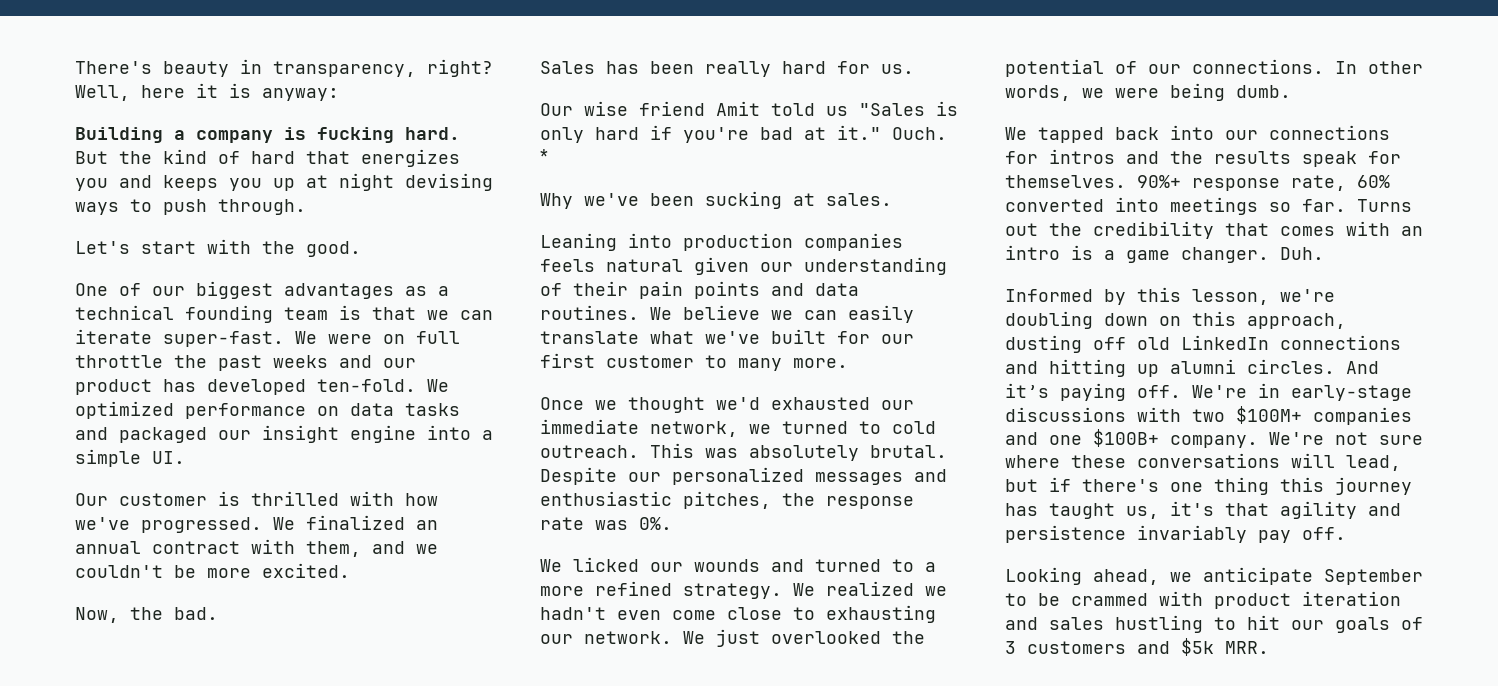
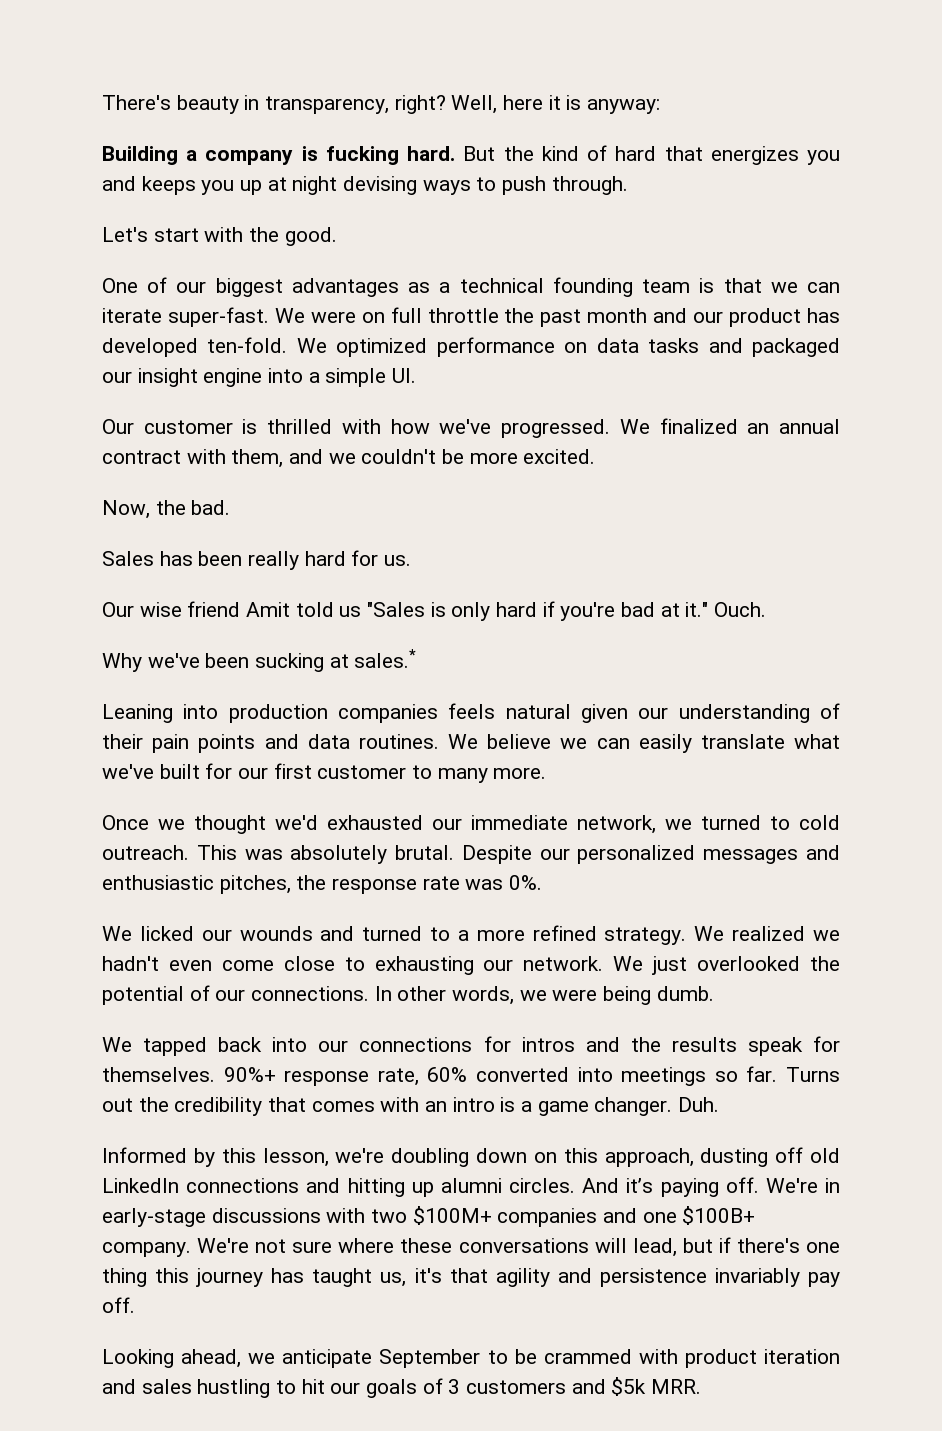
[273,355,328,368] weeks -> [587,308,648,323] month
[540,149,548,158] * -> (767, 609) none
[826,193,892,206] sales. -> [354,649,417,668] sales.*

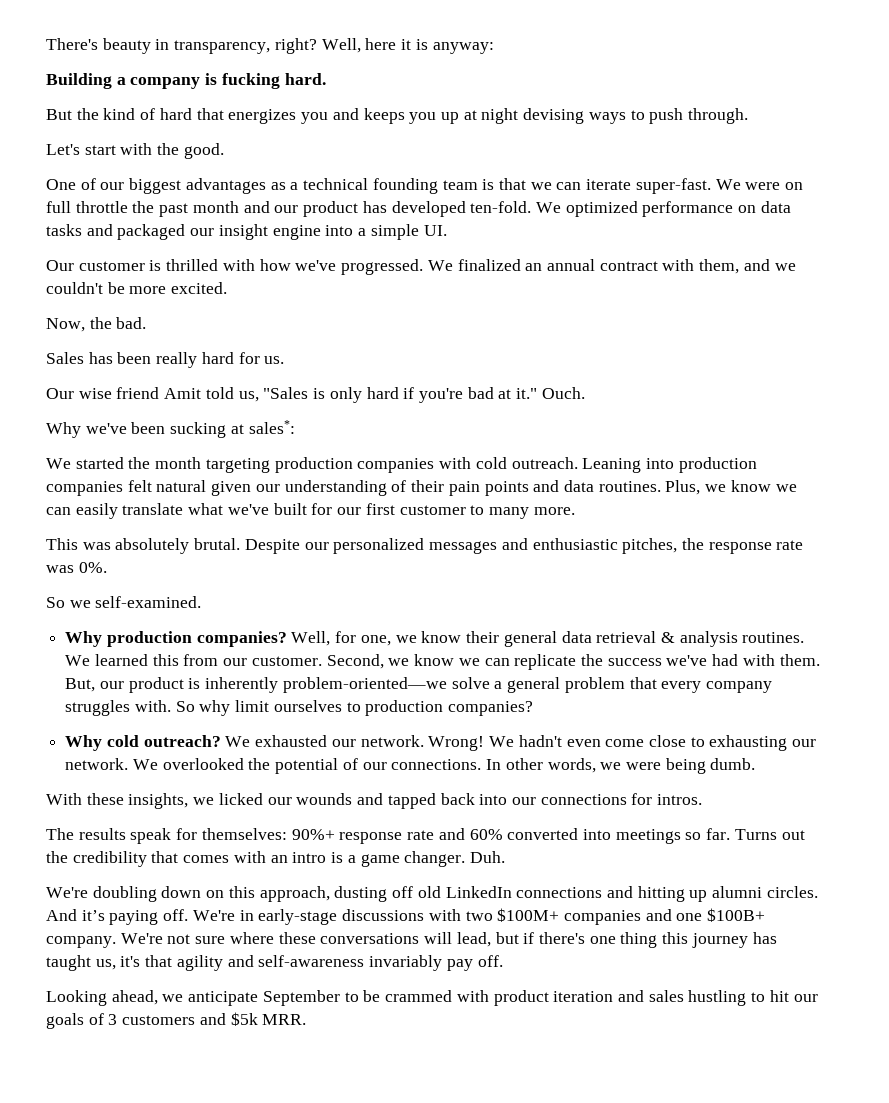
(456, 153) none -> (326, 79) //
[339,606,362,617] us -> [238,391,259,402] us,
[354,649,417,668] sales.* // -> [248,420,295,434] [46,457,578,473] sales*: // We started the month targeting production companies with cold outreach.
[448,703,496,719] feels -> [127,480,152,492] felt
[448,734,552,749] We believe -> [665,480,771,495] Plus, we know
[102,815,840,834] [102,845,189,860] Once we thought we'd exhausted our immediate network, we turned to cold outreach. -> (575, 511) none
[102,925,840,945] We licked our wounds and turned to a more refined strategy. We realized we -> [46,596,202,608] [65,631,805,647] [65,654,820,670] [65,677,772,693] [65,700,534,716] [65,735,515,751] So we self-examined. // Why production companies? Well, for one, we know their general data retrieval & analysis routines. We learned this from our customer. Second, we know we can replicate the success we've had with them. But, our product is inherently problem-oriented—we solve a general problem that every company struggles with. So why limit ourselves to production companies? // Why cold outreach? We exhausted our network. Wrong! We
[652,956,688,975] just -> (158, 764) none
[102,1037,132,1052] We -> [46,793,384,809] With these insights, we licked our wounds and
[521,1037,661,1052] intros and the -> [657,794,703,805] [46,828,74,840] intros. // The
[102,1067,215,1082] themselves. -> [201,828,287,840] themselves:
[377,1068,419,1086] rate, -> [407,828,465,840] rate and
[102,1147,385,1167] Informed by this lesson, we're -> [46,887,88,898] We're
[599,1268,707,1287] persistence -> [258,955,365,967] self-awareness

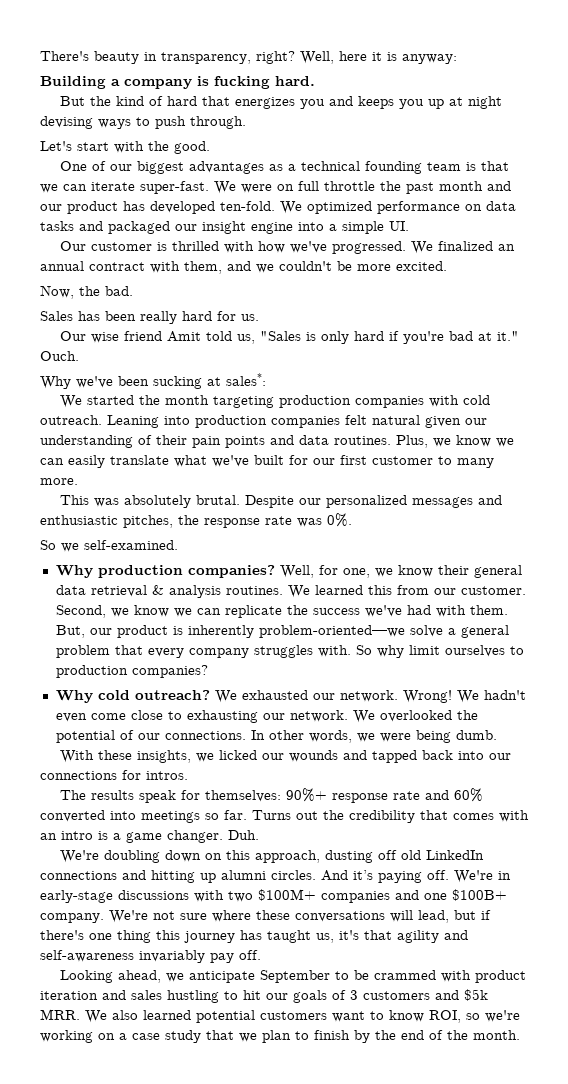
(307, 1019) none -> [85,1010,520,1023] [40,1030,520,1043] We also learned potential customers want to know ROI, so we're working on a case study that we plan to finish by the end of the month.

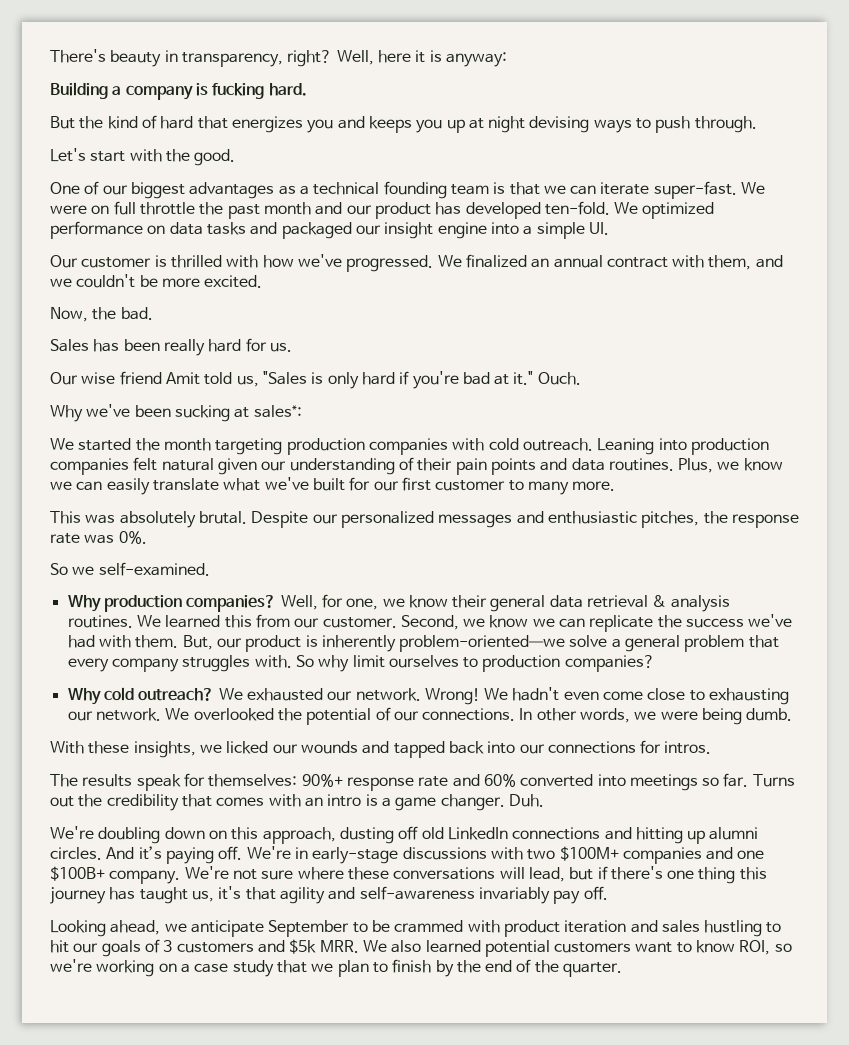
[473,1030,520,1040] month. -> [563,962,623,977] quarter.

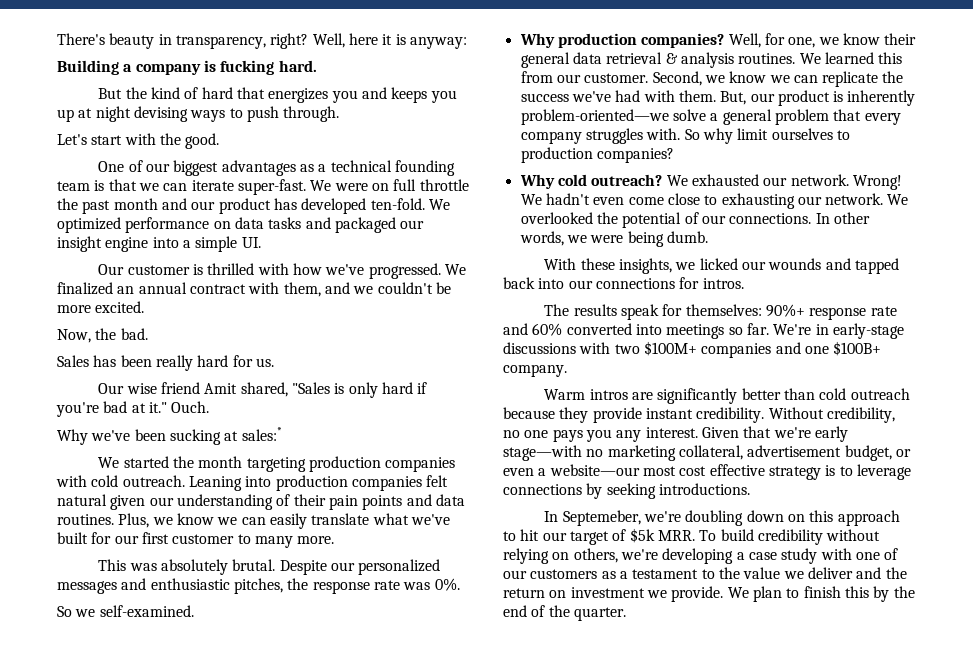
[204,372,259,387] told us, -> [240,382,288,397] shared,
[253,405,302,418] sales*: -> [241,427,282,441] sales:*
[752,774,795,787] [50,794,544,811] [50,826,759,844] [50,846,243,864] Turns out the credibility that comes with an intro is a game changer. Duh. // We're doubling down on this approach, dusting off old LinkedIn connections and hitting up alumni circles. And it’s paying off. -> (769, 329) none
[184,866,767,884] [50,886,608,904] [50,920,782,937] [50,939,792,957] [50,959,334,977] We're not sure where these conversations will lead, but if there's one thing this journey has taught us, it's that agility and self-awareness invariably pay off. // Looking ahead, we anticipate September to be crammed with product iteration and sales hustling to hit our goals of 3 customers and $5k MRR. We also learned potential customers want to know ROI, so we're working on a case study that we -> [544,388,910,404] [503,407,895,423] [503,426,848,442] [503,445,911,461] [503,464,911,480] [503,483,750,499] [544,510,900,526] [503,528,881,545] [503,548,899,564] [503,567,907,579] [503,586,749,602] // Warm intros are significantly better than cold outreach because they provide instant credibility. Without credibility, no one pays you any interest. Given that we're early stage—with no marketing collateral, advertisement budget, or even a website—our most cost effective strategy is to leverage connections by seeking introductions. // In Septemeber, we're doubling down on this approach to hit our target of $5k MRR. To build credibility without relying on others, we're developing a case study with one of our customers as a testament to the value we deliver and the return on investment we provide. We
(432, 966) none -> [844,586,869,598] this

